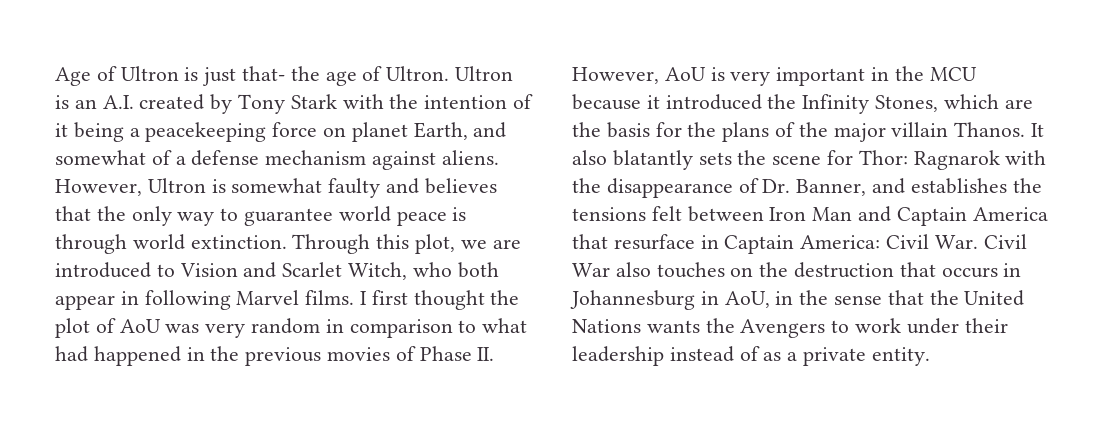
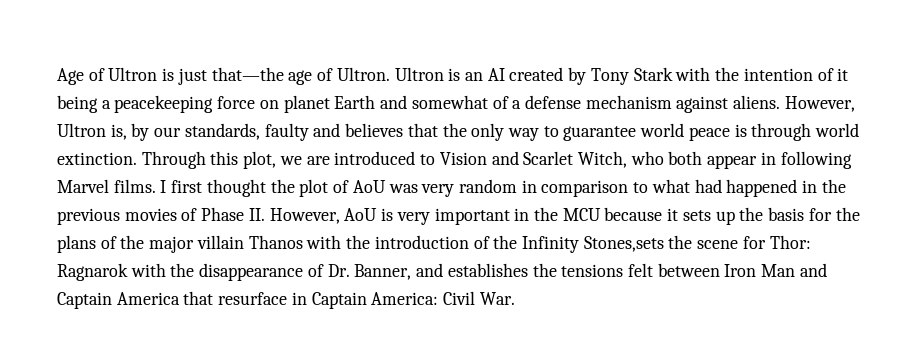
[242,66,320,81] that- the -> [211,67,284,81] that—the
[102,95,134,109] A.I. -> [487,68,505,81] AI
[413,122,468,140] Earth, -> [334,95,376,109] Earth
[211,178,323,193] is somewhat -> [110,123,260,141] is, by our standards,
[665,94,1033,114] introduced the Infinity Stones, which are -> [682,210,735,225] sets up
[954,122,1045,137] [572,150,732,170] Thanos. It also blatantly sets -> [248,235,664,253] Thanos with the introduction of the Infinity Stones,sets
[983,234,1027,249] [572,262,1022,278] [570,290,1025,310] [572,318,1008,338] [572,346,930,366] Civil War also touches on the destruction that occurs in Johannesburg in AoU, in the sense that the United Nations wants the Avengers to work under their leadership instead of as a private entity. -> (515, 298) none

